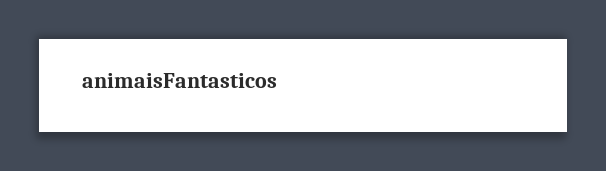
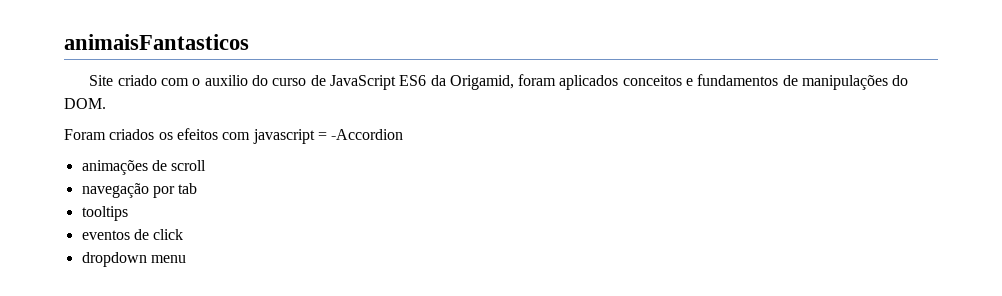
(277, 80) none -> [89,74,909,90] [64,98,106,109] [64,128,404,144] [81,160,207,175] [81,183,198,198] [81,206,128,221] [81,229,184,240] [81,252,186,267] // Site criado com o auxilio do curso de JavaScript ES6 da Origamid, foram aplicados conceitos e fundamentos de manipulações do DOM. // Foram criados os efeitos com javascript = -Accordion // animações de scroll // navegação por tab // tooltips // eventos de click // dropdown menu

